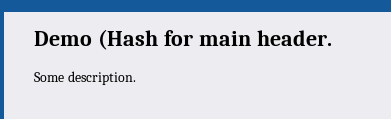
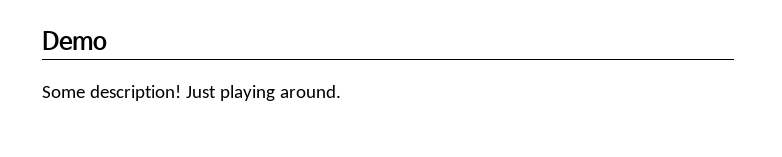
[97,29,332,50] [34,71,136,85] (Hash for main header. // Some description. -> [42,85,341,101] // Some description! Just playing around.

